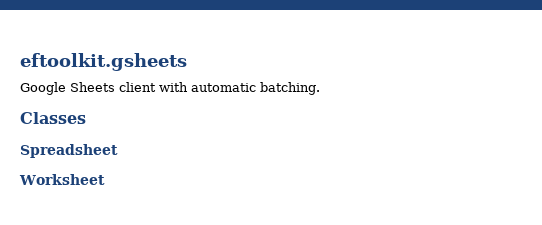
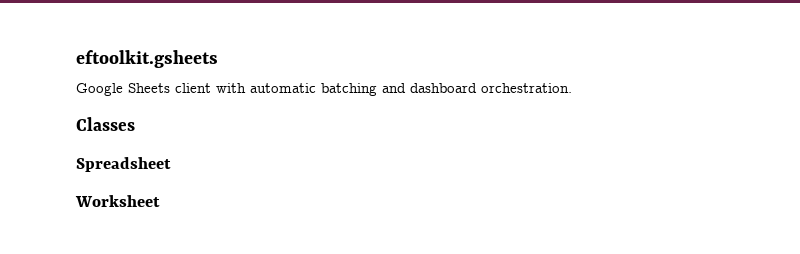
[260,82,320,95] batching. -> [321,83,572,96] batching and dashboard orchestration.

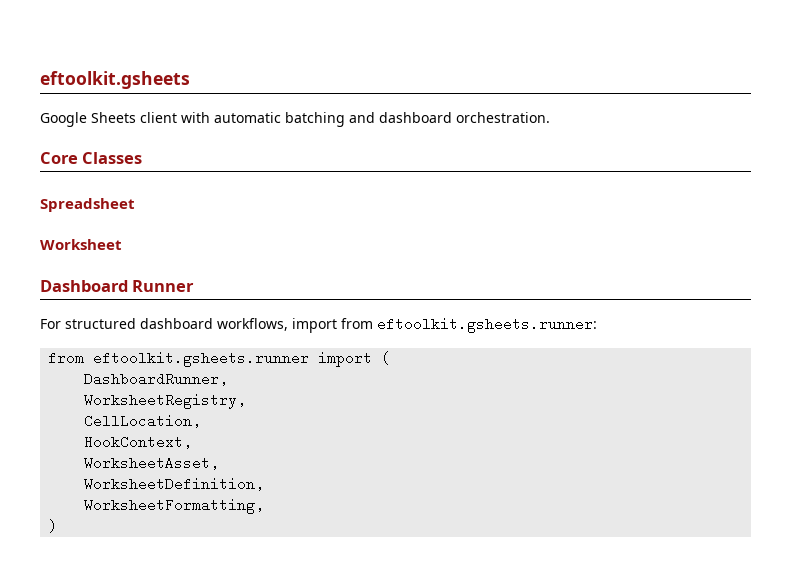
(572, 88) none -> [40,152,78,164] Core
(160, 201) none -> [40,280,195,292] [40,317,597,333] [48,351,391,367] [84,372,229,386] [84,393,247,409] [84,414,202,428] [84,435,193,449] [84,456,220,470] [84,477,265,491] [84,498,265,514] [48,519,58,533] // Dashboard Runner // For structured dashboard workflows, import from eftoolkit.gsheets.runner: // from eftoolkit.gsheets.runner import ( // DashboardRunner, // WorksheetRegistry, // CellLocation, // HookContext, // WorksheetAsset, // WorksheetDefinition, // WorksheetFormatting, // )

